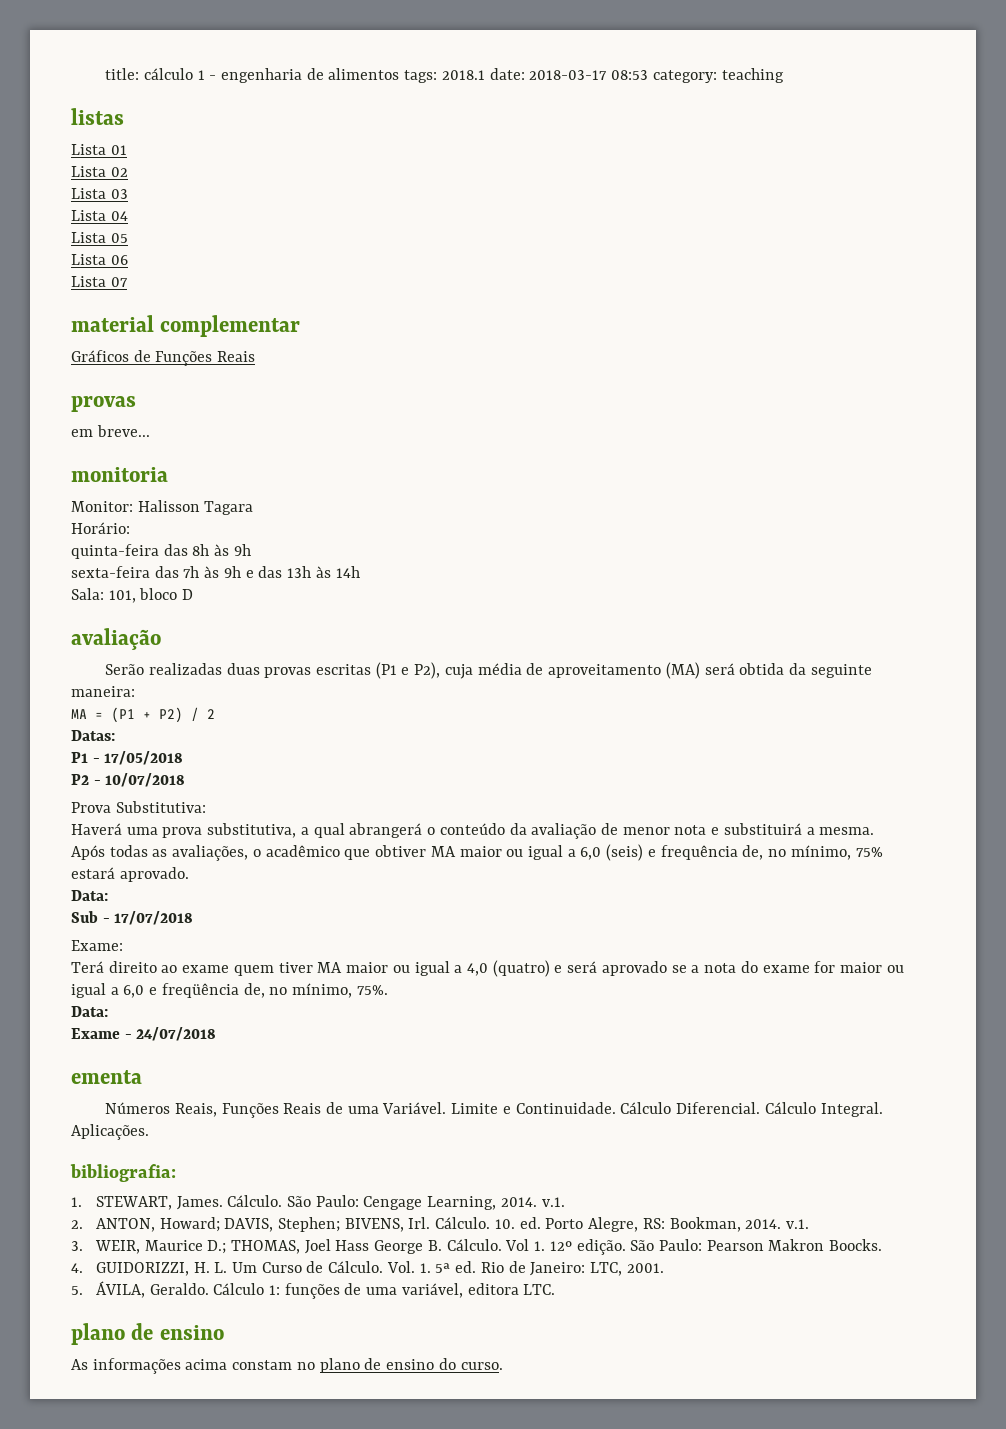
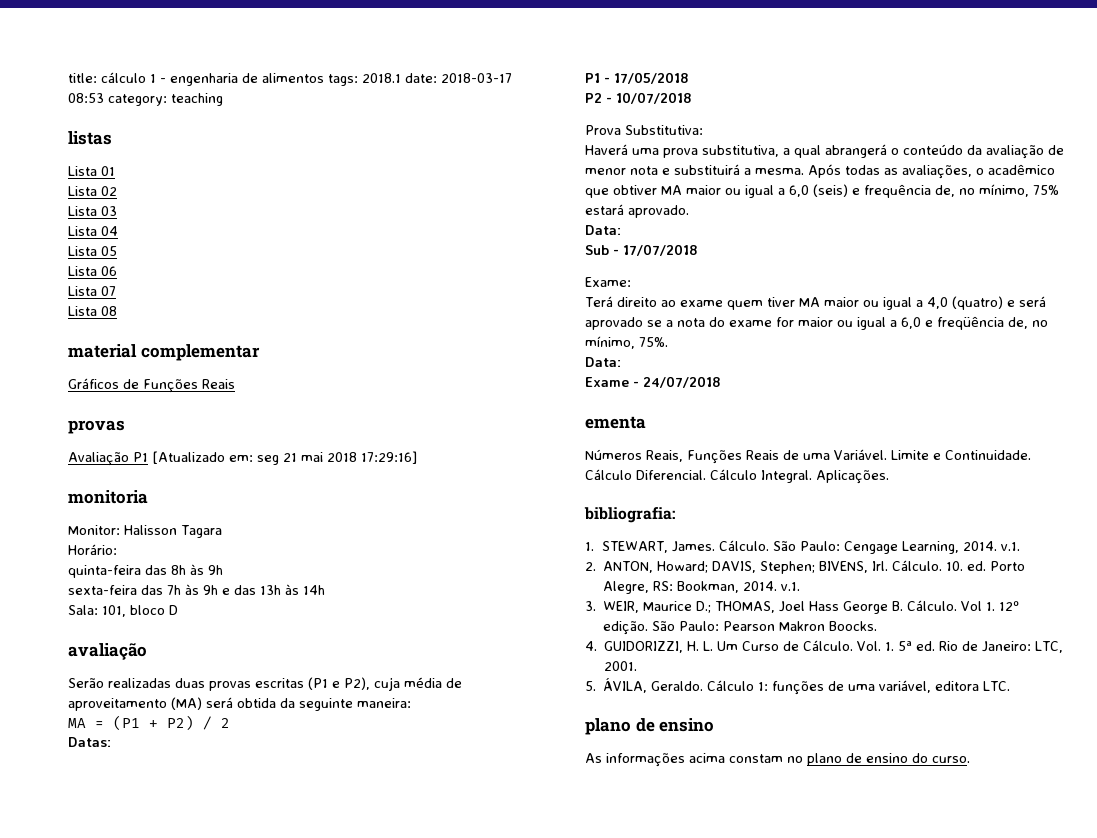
(128, 282) none -> [68,306,117,316] // Lista 08
[71,425,150,437] em breve... -> [68,451,417,466] Avaliação P1 [Atualizado em: seg 21 mai 2018 17:29:16]

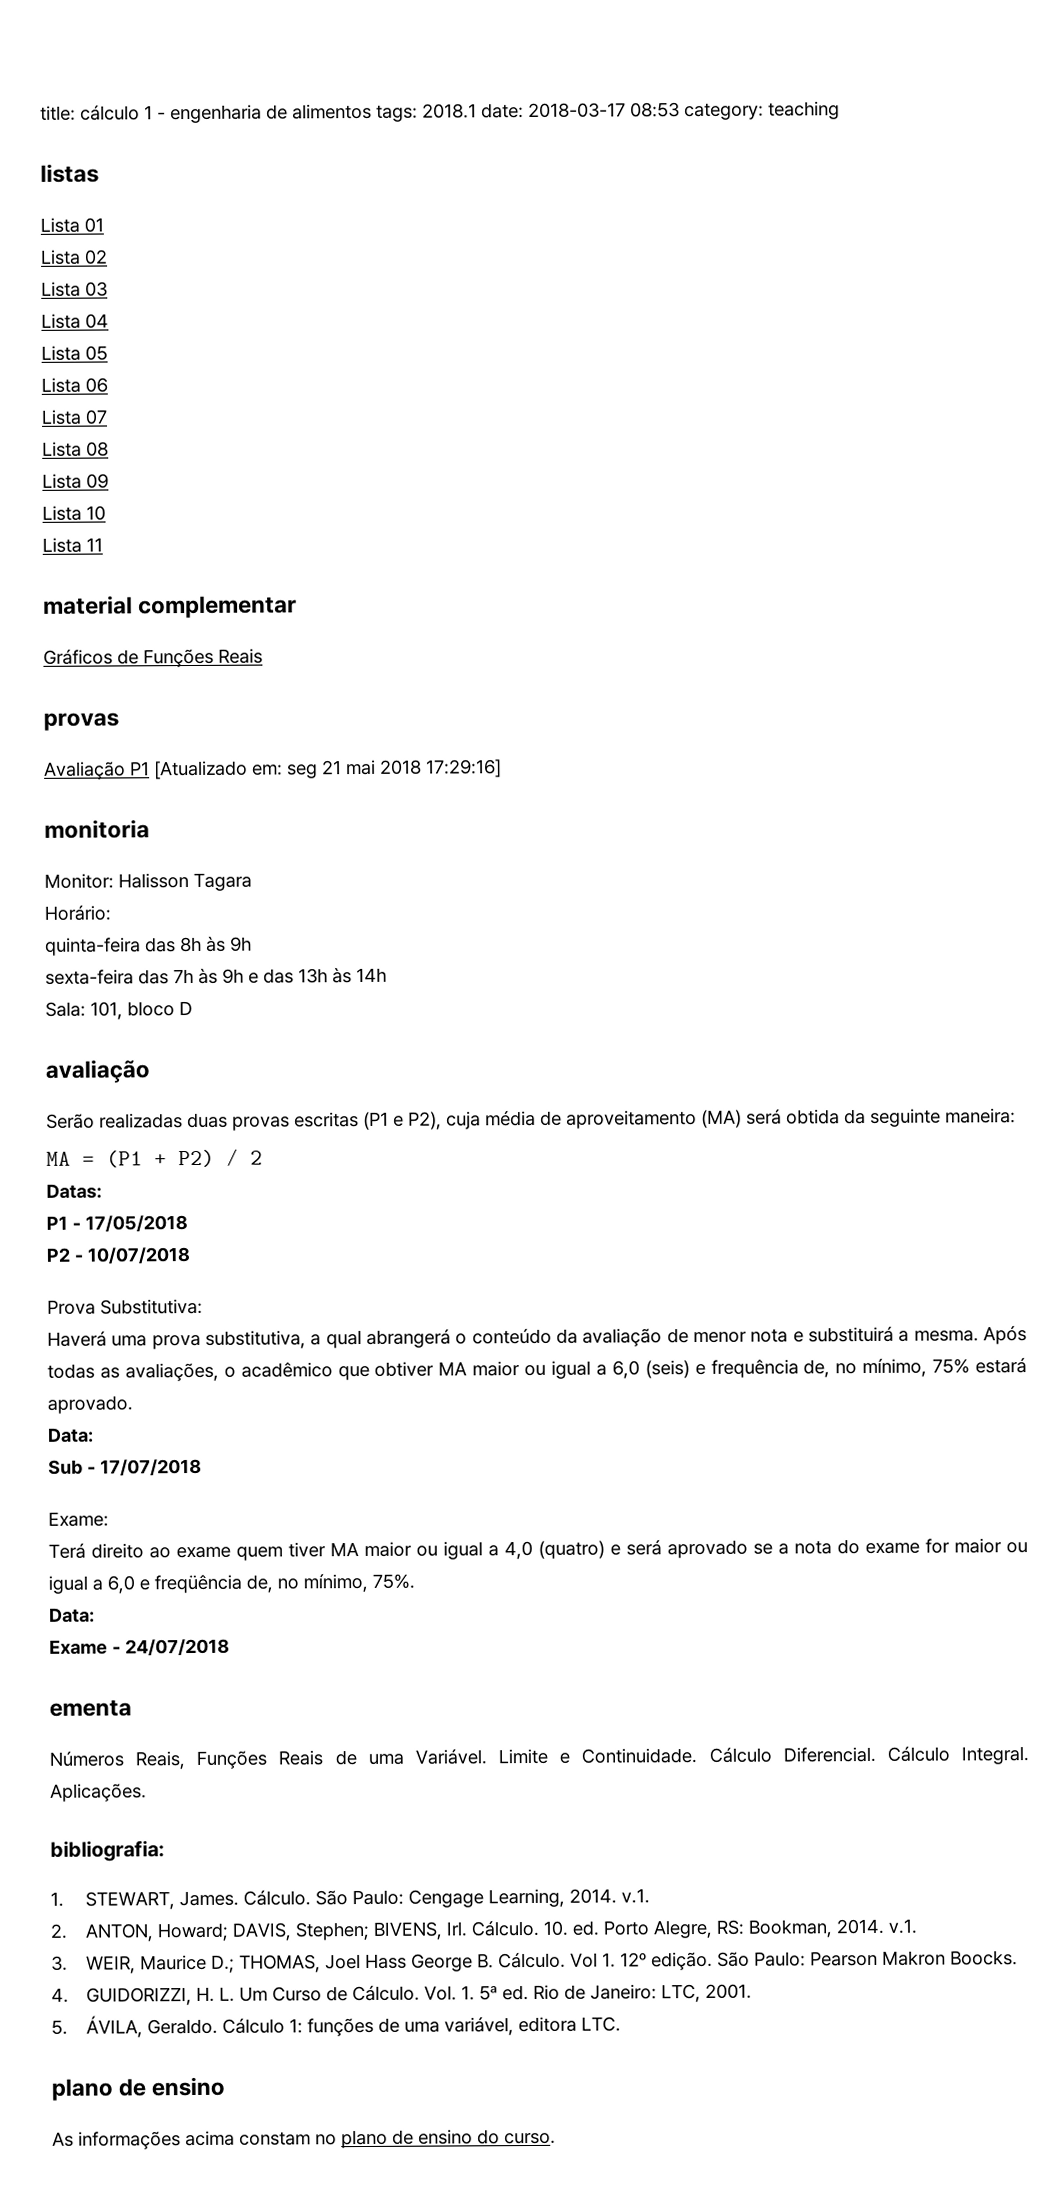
(117, 311) none -> [42,473,109,489] [42,505,106,521] [42,537,103,553] // Lista 09 // Lista 10 // Lista 11

